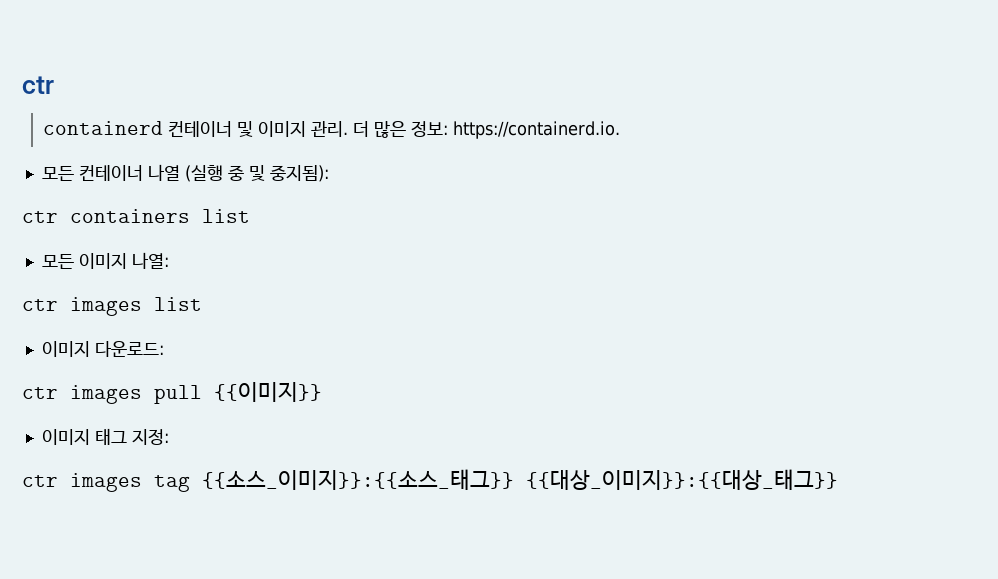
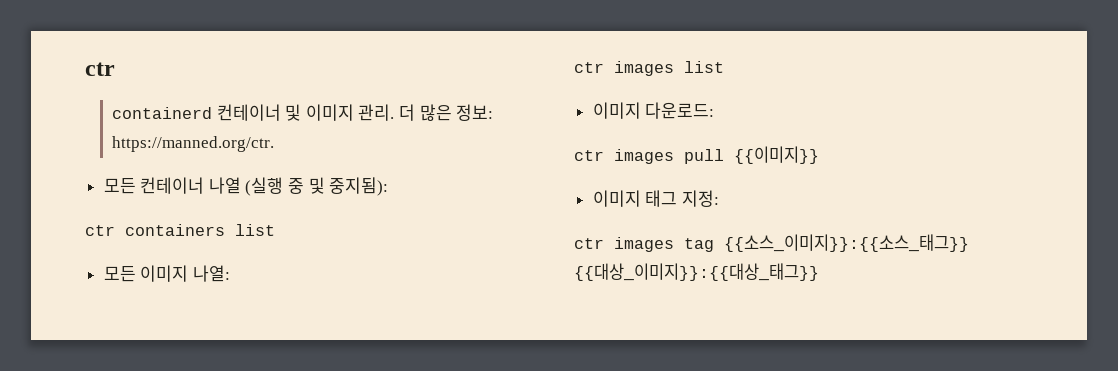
[453,121,621,139] https://containerd.io. -> [111,136,274,152] https://manned.org/ctr.

